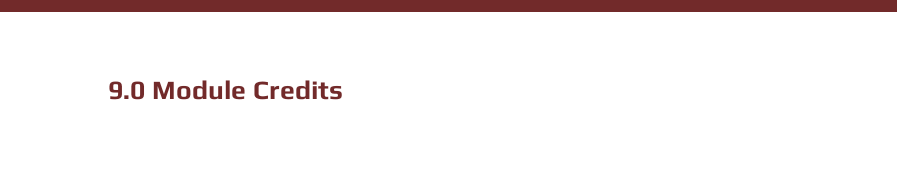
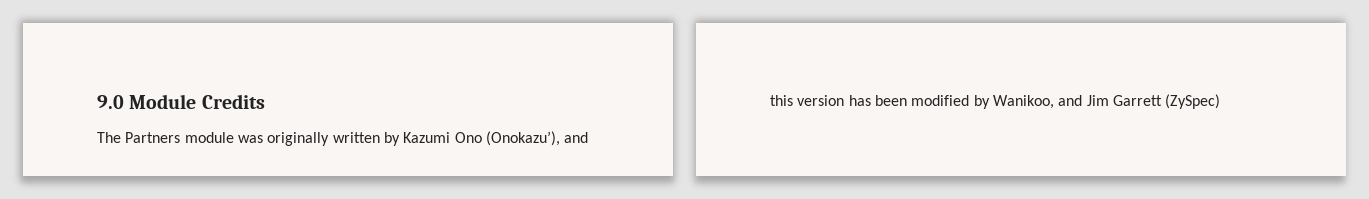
(344, 90) none -> [97,131,589,146] [770,94,1221,109] // The Partners module was originally written by Kazumi Ono (Onokazu’), and this version has been modified by Wanikoo, and Jim Garrett (ZySpec)

